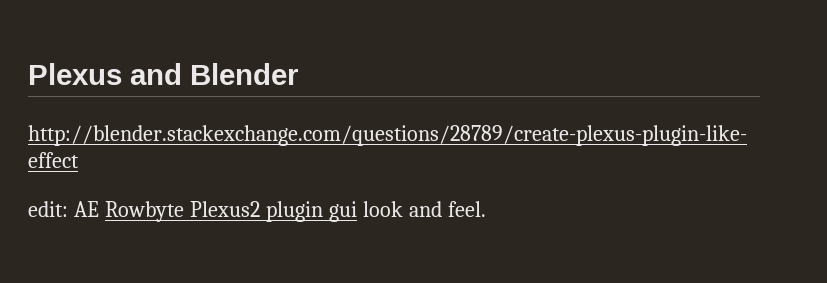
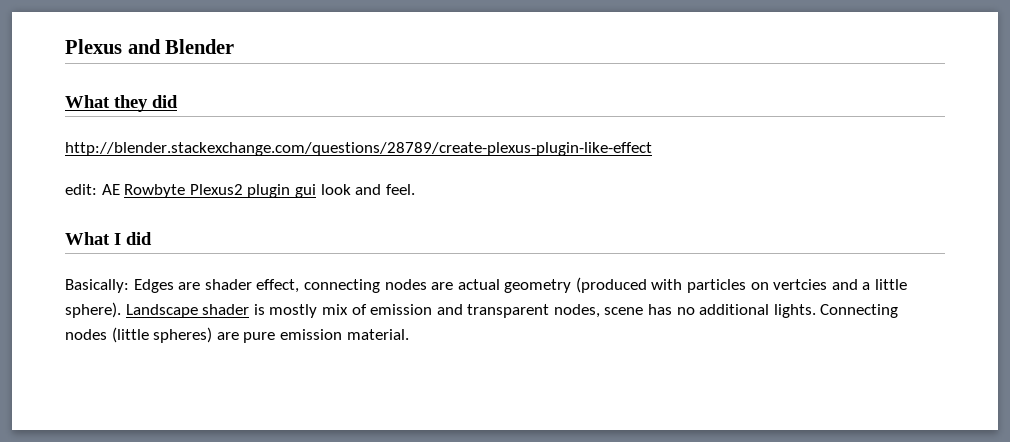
(299, 74) none -> [65,95,178,112] // What they did
(486, 209) none -> [65,232,152,245] [65,277,908,293] [65,302,899,318] [65,327,409,343] // What I did // Basically: Edges are shader effect, connecting nodes are actual geometry (produced with particles on vertcies and a little sphere). Landscape shader is mostly mix of emission and transparent nodes, scene has no additional lights. Connecting nodes (little spheres) are pure emission material.

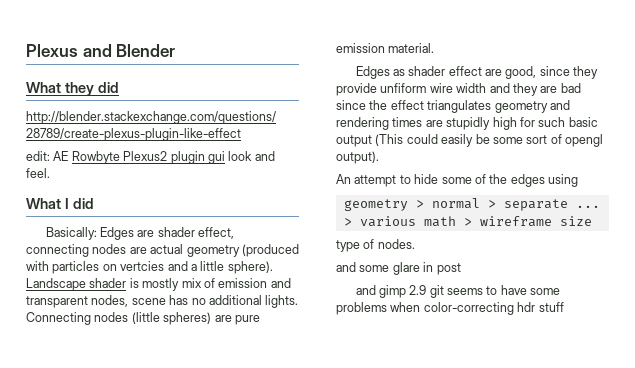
(409, 334) none -> [355,66,599,79] [336,83,581,96] [336,100,570,113] [336,117,598,130] [336,134,603,147] [336,151,379,164] [336,174,578,187] [343,198,600,211] [343,216,592,227] [336,239,415,252] [336,262,461,275] [355,285,561,298] [336,302,564,315] // Edges as shader effect are good, since they provide unfiform wire width and they are bad since the effect triangulates geometry and rendering times are stupidly high for such basic output (This could easily be some sort of opengl output). // An attempt to hide some of the edges using // geometry > normal > separate ... > various math > wireframe size // type of nodes. // and some glare in post // and gimp 2.9 git seems to have some problems when color-correcting hdr stuff

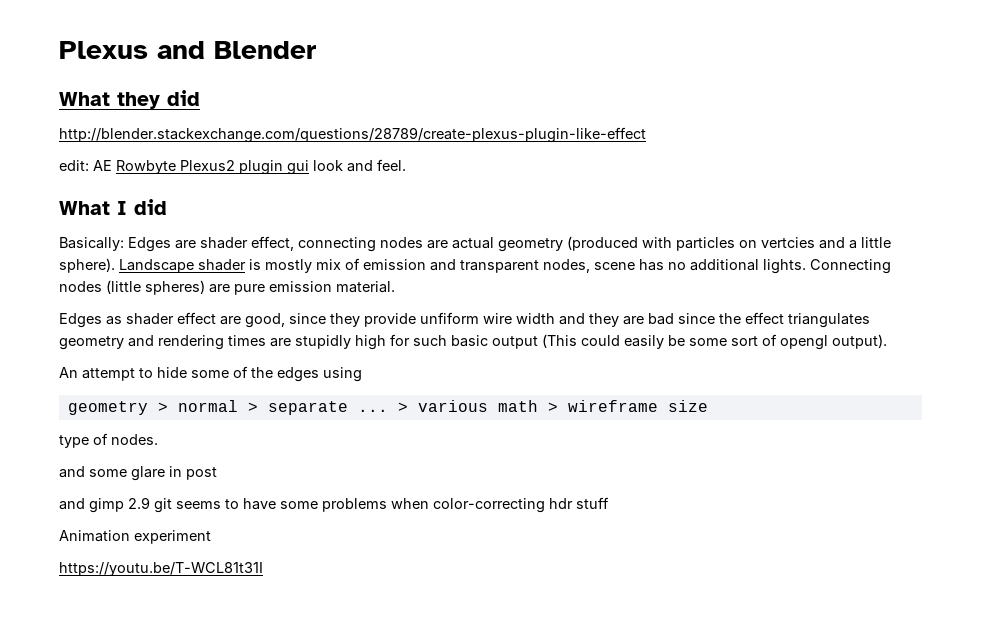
(564, 307) none -> [59,530,211,544] [59,562,263,576] // Animation experiment // https://youtu.be/T-WCL81t31I

